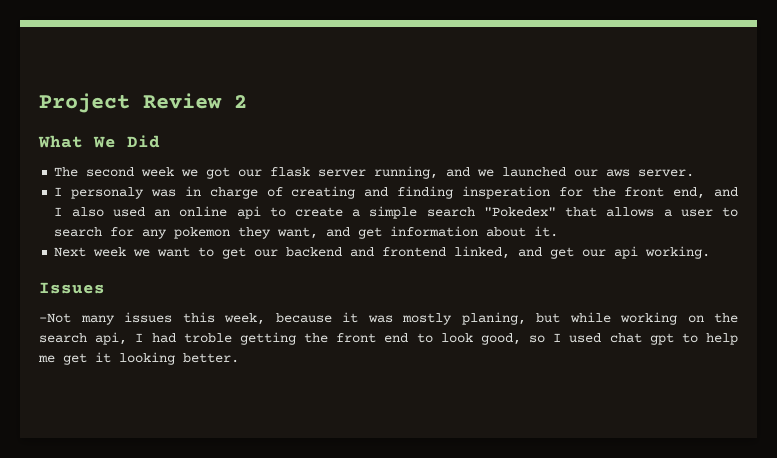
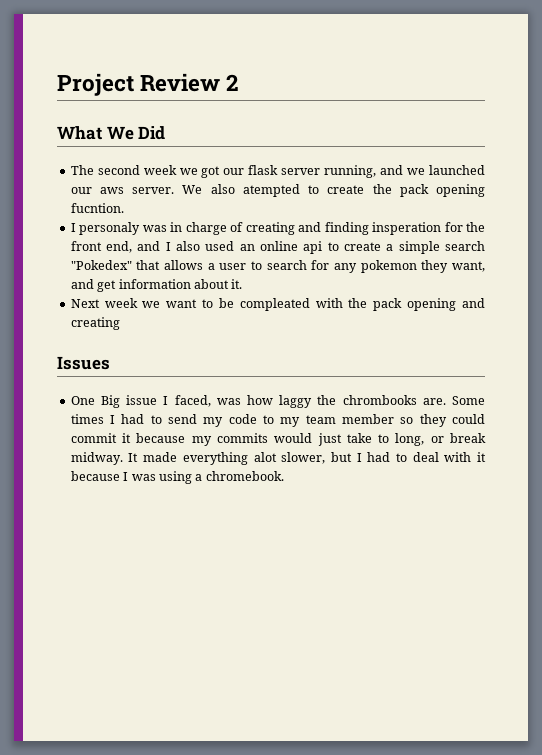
(695, 173) none -> [182,184,486,197] [70,203,124,213] We also atempted to create the pack opening fucntion.
[222,246,711,259] [39,282,105,294] [39,312,738,325] [39,332,738,345] [38,352,239,365] get our backend and frontend linked, and get our api working. // Issues // -Not many issues this week, because it was mostly planing, but while working on the search api, I had troble getting the front end to look good, so I used chat gpt to help me get it looking better. -> [218,298,485,311] [70,317,120,330] [57,356,110,370] [70,395,485,408] [70,414,485,427] [70,433,487,446] [70,452,486,465] [70,471,284,484] be compleated with the pack opening and creating // Issues // One Big issue I faced, was how laggy the chrombooks are. Some times I had to send my code to my team member so they could commit it because my commits would just take to long, or break midway. It made everything alot slower, but I had to deal with it because I was using a chromebook.

